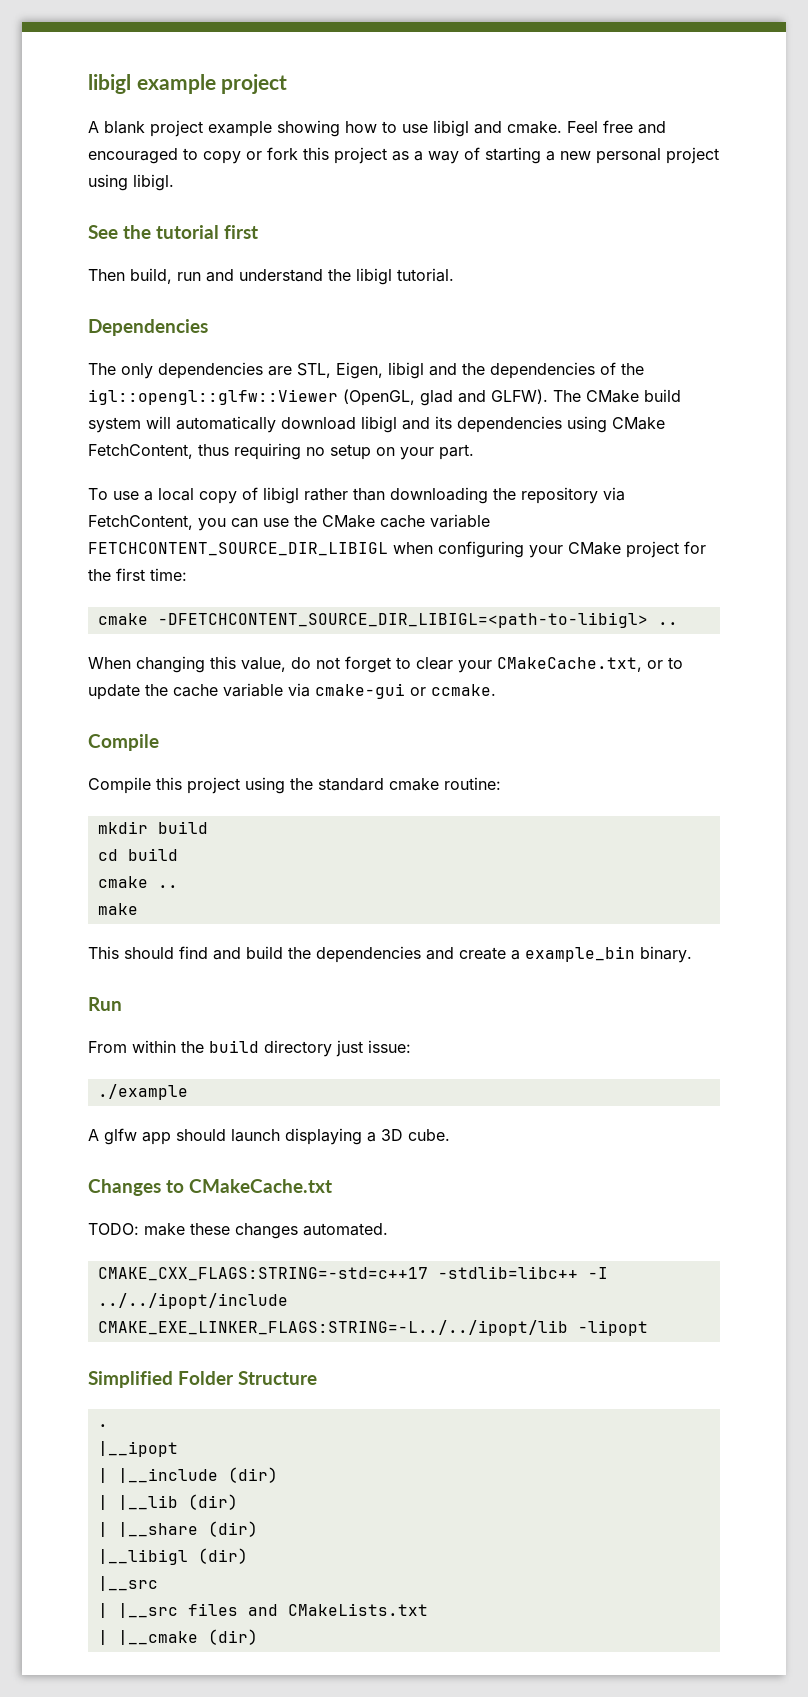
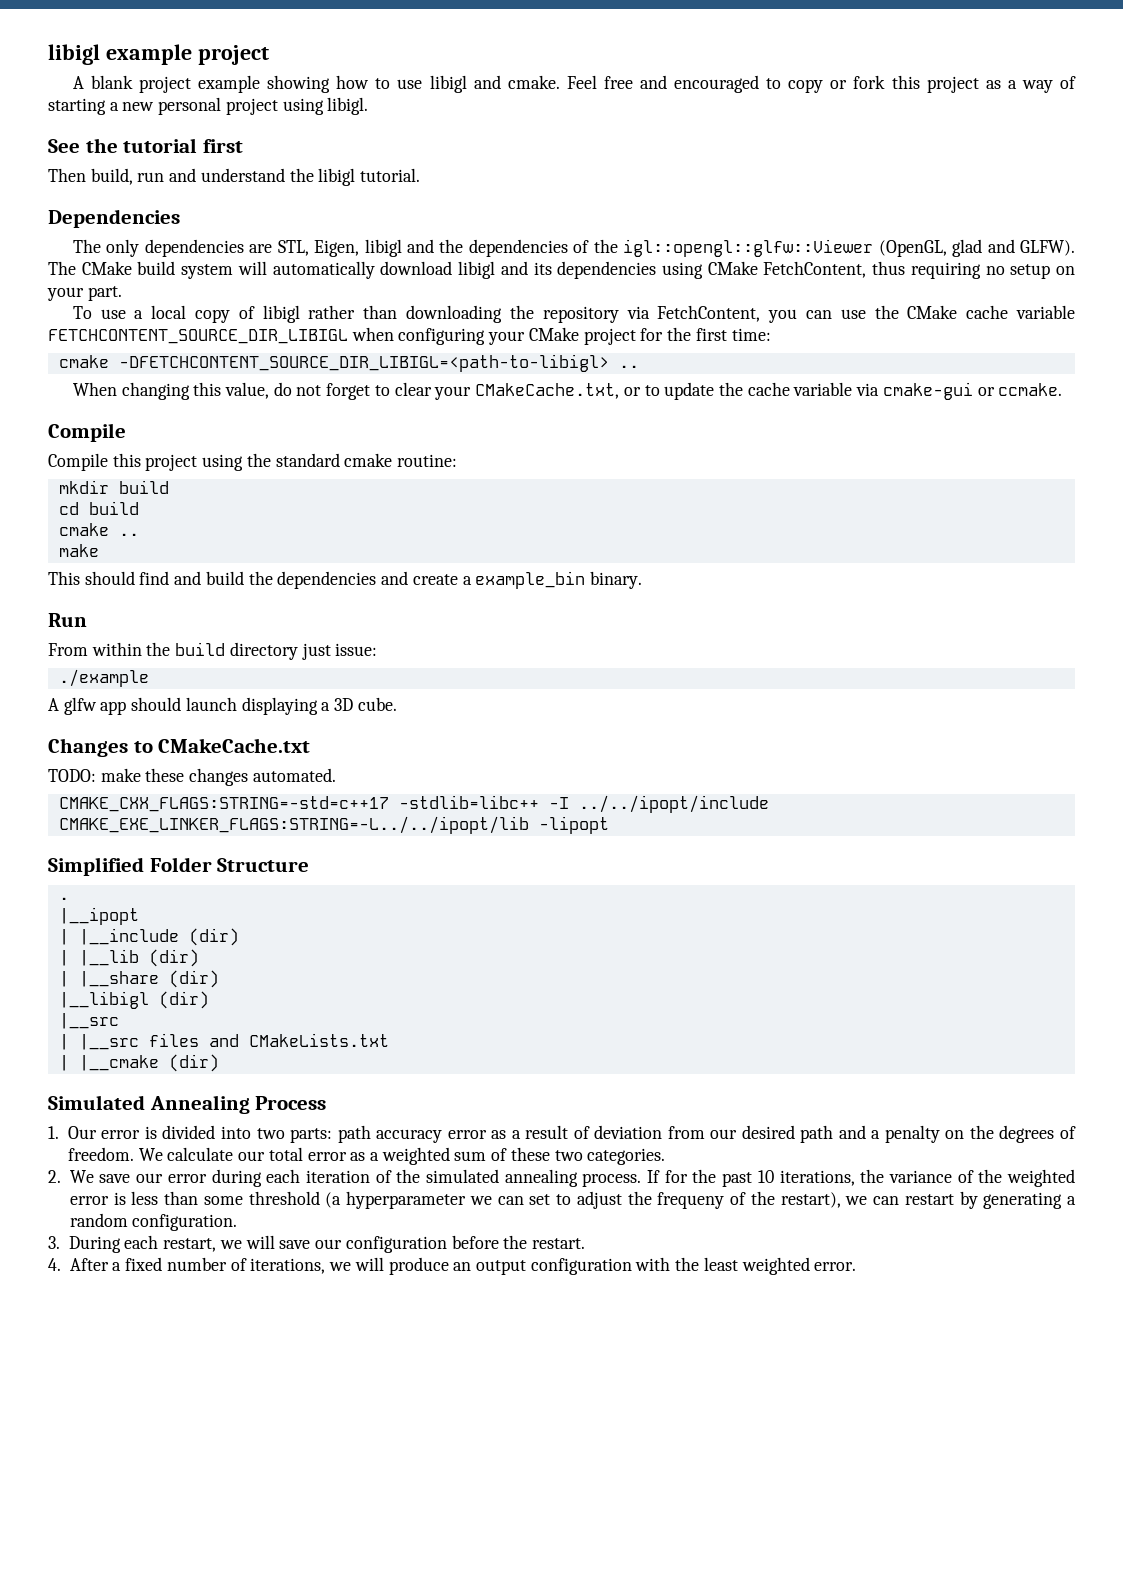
(258, 1637) none -> [48,1095,327,1114] [48,1125,1077,1143] [67,1147,666,1165] [48,1169,1076,1187] [69,1191,1076,1209] [69,1213,238,1231] [48,1235,586,1253] [48,1257,857,1275] // Simulated Annealing Process // 1. Our error is divided into two parts: path accuracy error as a result of deviation from our desired path and a penalty on the degrees of freedom. We calculate our total error as a weighted sum of these two categories. // 2. We save our error during each iteration of the simulated annealing process. If for the past 10 iterations, the variance of the weighted error is less than some threshold (a hyperparameter we can set to adjust the frequeny of the restart), we can restart by generating a random configuration. // 3. During each restart, we will save our configuration before the restart. // 4. After a fixed number of iterations, we will produce an output configuration with the least weighted error.

